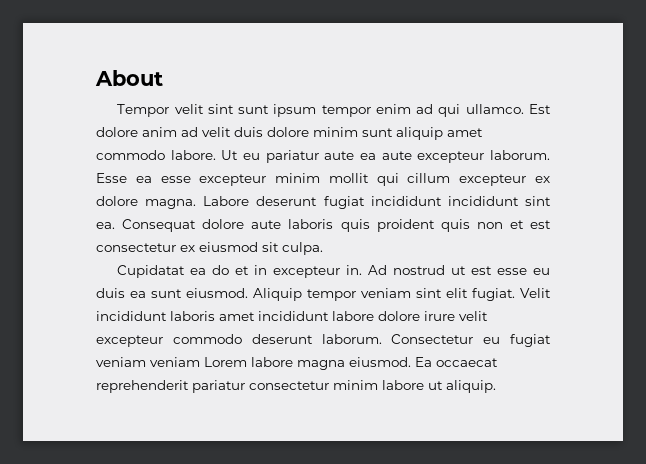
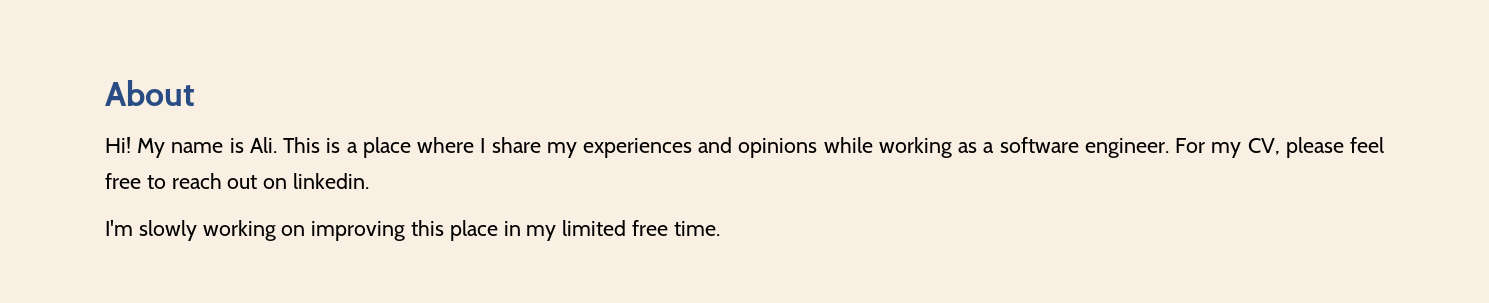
[117,104,552,117] [96,127,483,140] [96,150,550,163] [96,173,550,186] [96,196,551,209] [96,219,552,232] [96,242,323,255] [117,265,550,278] [96,288,551,301] [96,311,488,321] [96,334,551,347] [96,357,498,370] [96,380,496,393] Tempor velit sint sunt ipsum tempor enim ad qui ullamco. Est dolore anim ad velit duis dolore minim sunt aliquip amet commodo labore. Ut eu pariatur aute ea aute excepteur laborum. Esse ea esse excepteur minim mollit qui cillum excepteur ex dolore magna. Labore deserunt fugiat incididunt incididunt sint ea. Consequat dolore aute laboris quis proident quis non et est consectetur ex eiusmod sit culpa. // Cupidatat ea do et in excepteur in. Ad nostrud ut est esse eu duis ea sunt eiusmod. Aliquip tempor veniam sint elit fugiat. Velit incididunt laboris amet incididunt labore dolore irure velit excepteur commodo deserunt laborum. Consectetur eu fugiat veniam veniam Lorem labore magna eiusmod. Ea occaecat reprehenderit pariatur consectetur minim labore ut aliquip. -> [105,137,1384,158] [105,173,370,189] [105,220,720,241] Hi! My name is Ali. This is a place where I share my experiences and opinions while working as a software engineer. For my CV, please feel free to reach out on linkedin. // I'm slowly working on improving this place in my limited free time.

